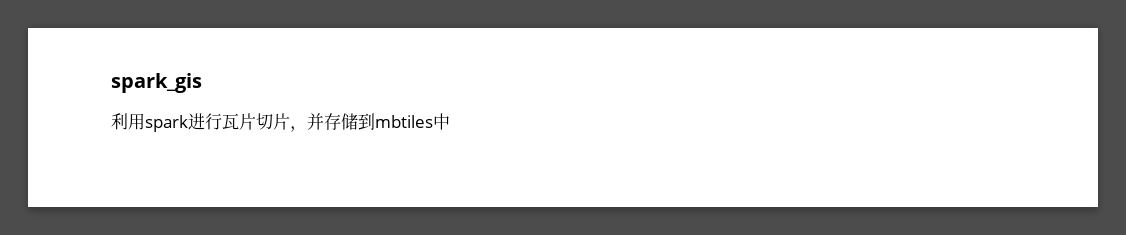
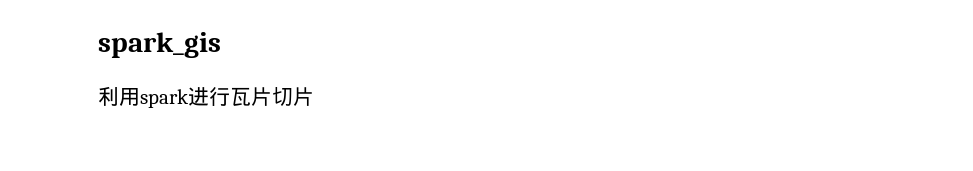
[290,113,450,132] ，并存储到mbtiles中 -> (314, 96) none

